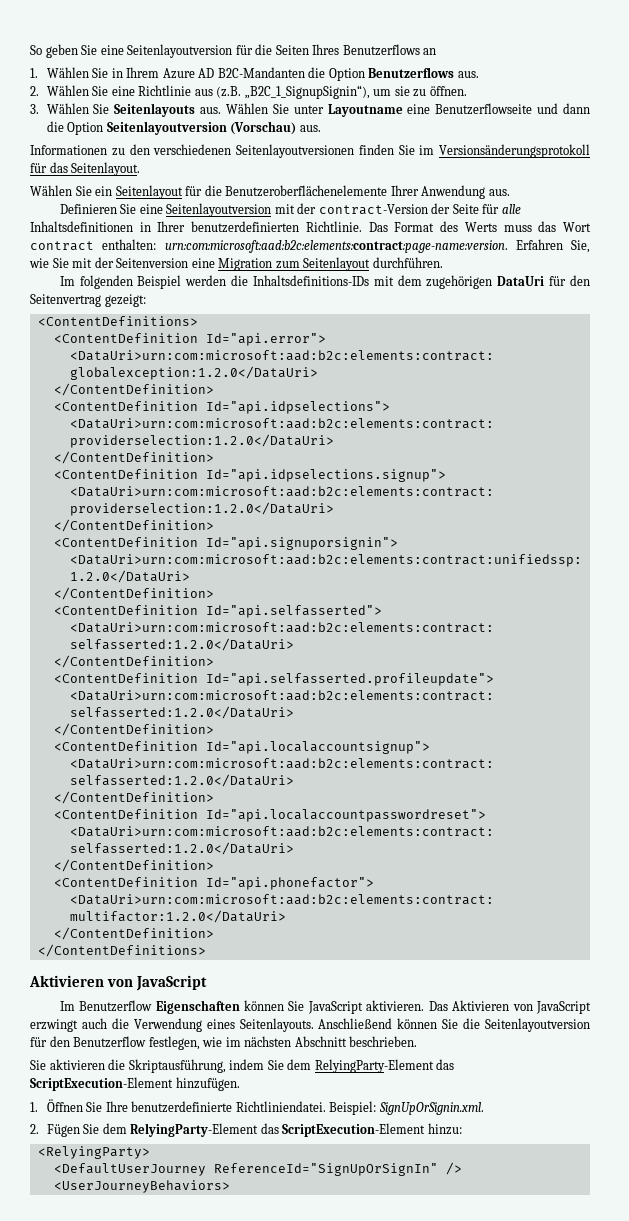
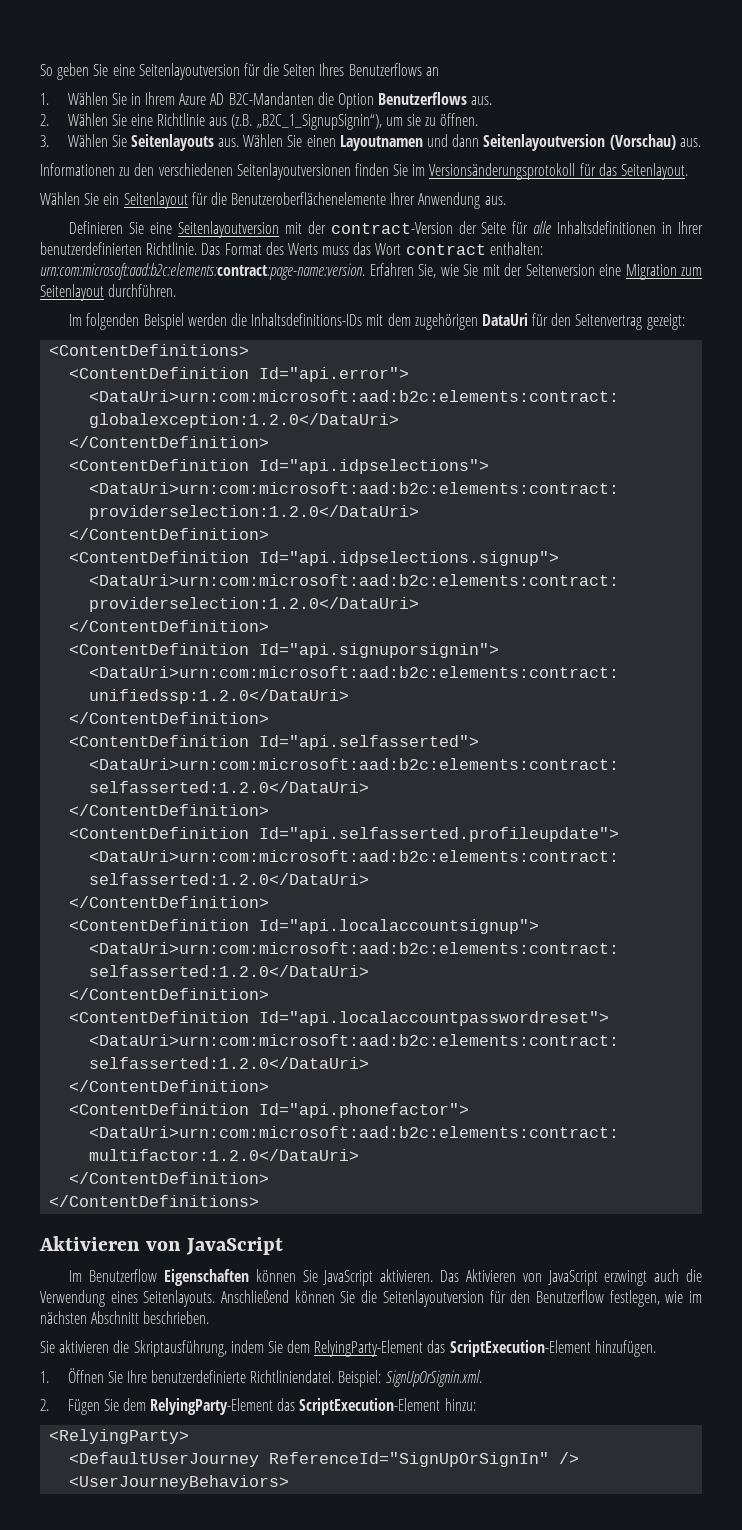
[293,103,591,117] [46,121,104,135] unter Layoutname eine Benutzerflowseite und dann die Option -> [306,134,480,151] einen Layoutnamen und dann

